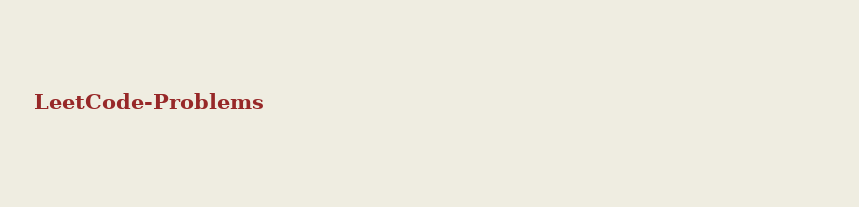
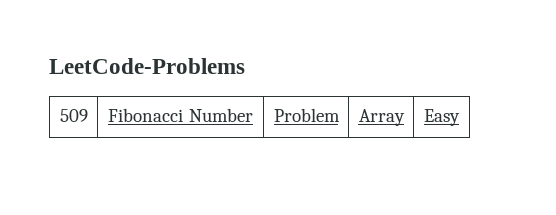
(264, 101) none -> [59,109,88,122] [108,108,253,122] [273,108,340,122] [358,109,405,126] [424,109,460,126] // 509 | Fibonacci Number | Problem | Array | Easy

